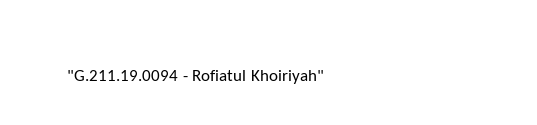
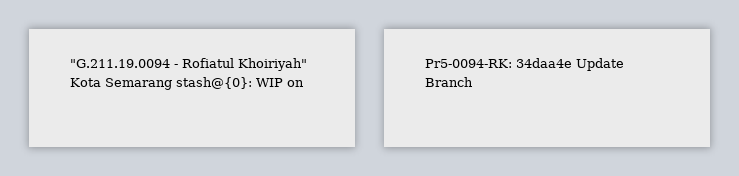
(324, 77) none -> [70,77,304,90] [425,58,624,71] [425,77,473,87] Kota Semarang stash@{0}: WIP on Pr5-0094-RK: 34daa4e Update Branch

